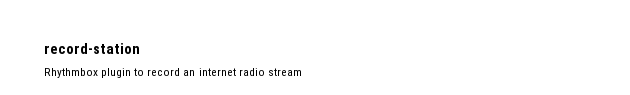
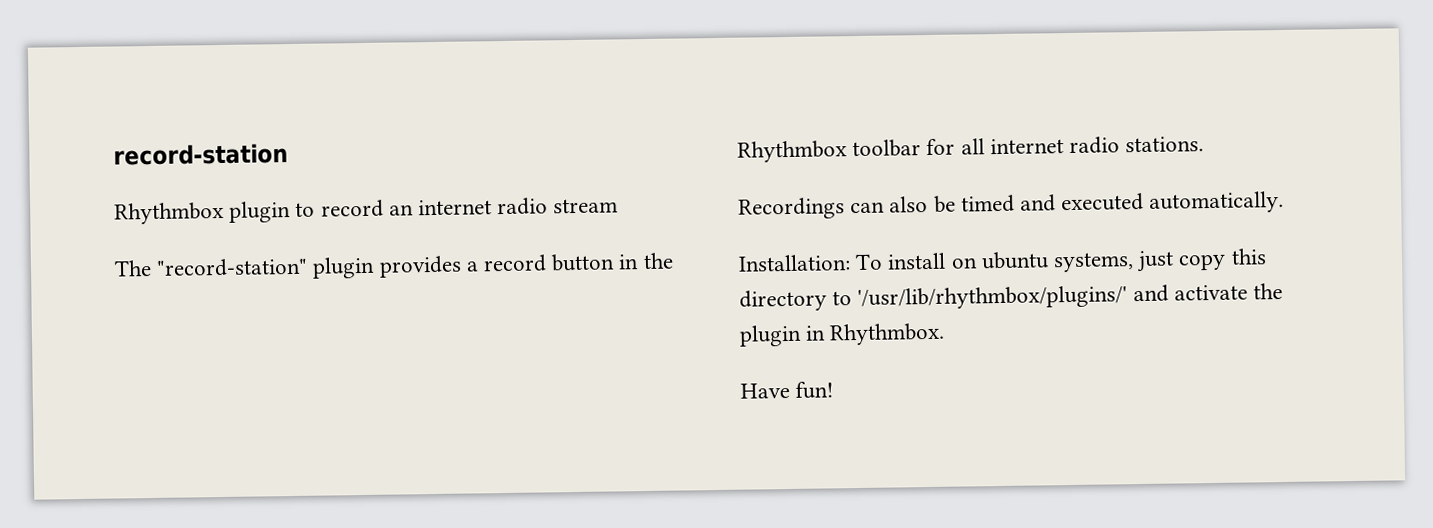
(302, 72) none -> [114,252,674,279] [737,136,1205,163] [738,190,1285,220] [738,248,1267,273] [739,282,1284,312] [739,322,946,347] [740,381,835,399] // The "record-station" plugin provides a record button in the Rhythmbox toolbar for all internet radio stations. // Recordings can also be timed and executed automatically. // Installation: To install on ubuntu systems, just copy this directory to '/usr/lib/rhythmbox/plugins/' and activate the plugin in Rhythmbox. // Have fun!

